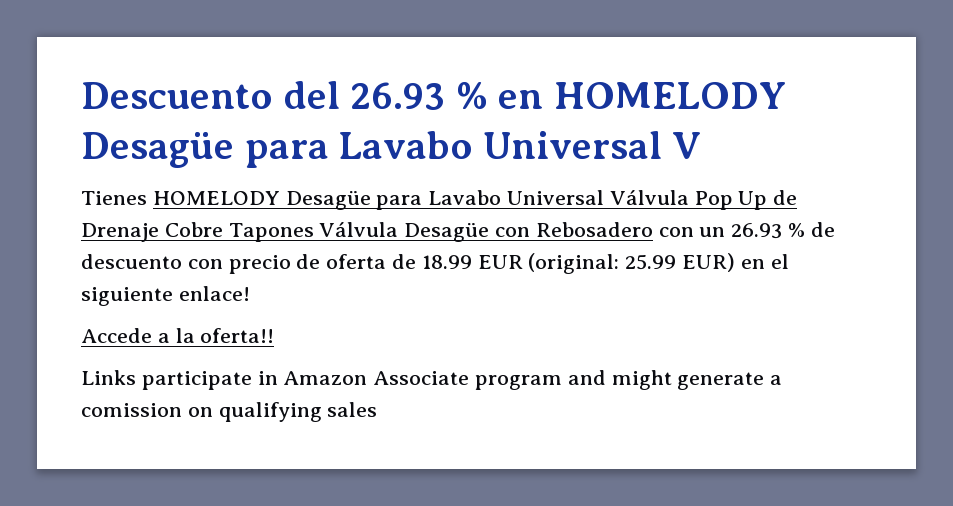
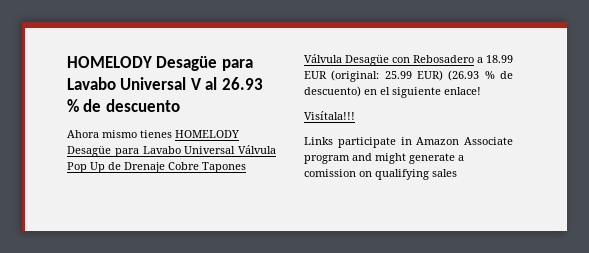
[81,81,544,110] Descuento del 26.93 % en -> (67, 62) none
[81,191,147,205] // Tienes -> [205,77,263,90] [67,99,180,112] [67,130,172,138] al 26.93 % de descuento // Ahora mismo tienes
[658,222,835,239] [81,254,417,274] con un 26.93 % de descuento con precio de oferta de -> [477,57,483,63] a
(736, 262) none -> [448,70,513,81] [304,86,361,97] (26.93 % de descuento)
[81,328,275,343] Accede a la oferta!! -> [304,111,355,120] Visítala!!!

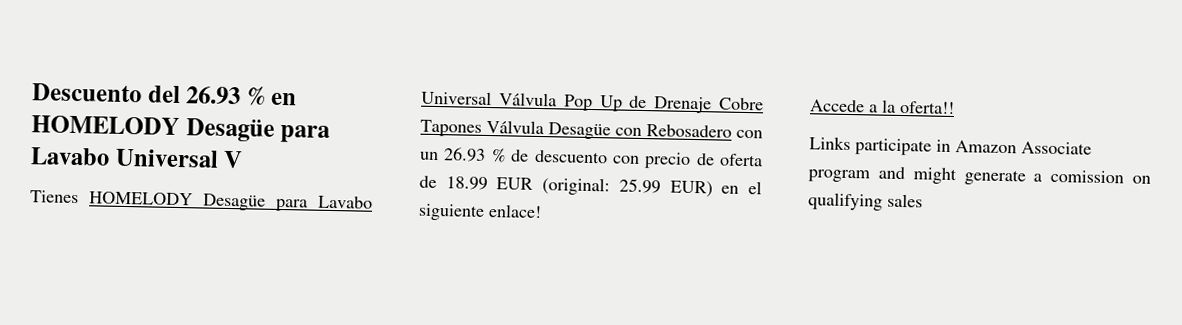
(67, 62) none -> [32,83,298,106] Descuento del 26.93 % en
[205,77,263,90] [67,99,180,112] [67,130,172,138] al 26.93 % de descuento // Ahora mismo tienes -> [30,190,79,204] // Tienes
[477,57,483,63] a -> [736,129,763,139] [420,147,763,169] [419,175,437,189] con un 26.93 % de descuento con precio de oferta de
[448,70,513,81] [304,86,361,97] (26.93 % de descuento) -> (713, 189) none
[304,111,355,120] Visítala!!! -> [810,99,955,115] Accede a la oferta!!

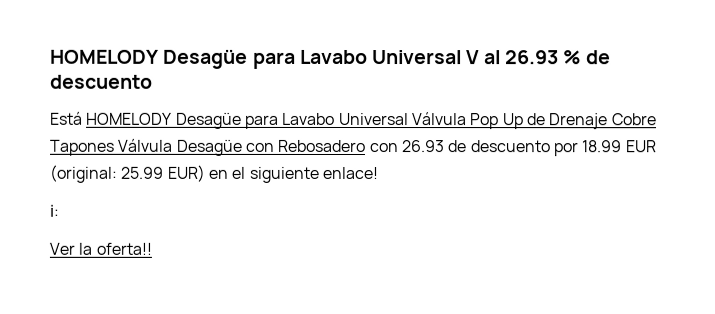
[32,83,298,106] Descuento del 26.93 % en -> (50, 56) none
[30,190,79,204] // Tienes -> [483,50,612,65] [50,74,153,89] [50,111,83,125] al 26.93 % de descuento // Está
[420,147,763,169] [419,175,437,189] un 26.93 % de descuento con precio de oferta de -> [401,140,579,157] 26.93 de descuento por
[810,99,878,113] Accede a -> [49,204,59,217] [49,242,75,255] ℹ: // Ver
[809,136,1092,156] [808,166,1151,186] [808,192,923,211] // Links participate in Amazon Associate program and might generate a comission on qualifying sales -> (152, 248) none

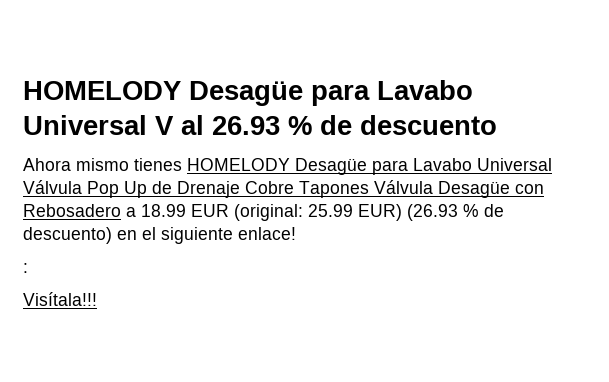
[50,111,83,125] Está -> [23,158,182,171] Ahora mismo tienes
[369,140,579,157] con 26.93 de descuento por -> [126,207,136,217] a
(205, 173) none -> [407,204,504,221] [23,227,112,244] (26.93 % de descuento)
[49,204,59,217] [49,242,152,255] ℹ: // Ver la oferta!! -> [23,263,28,273] [23,292,97,306] : // Visítala!!!

